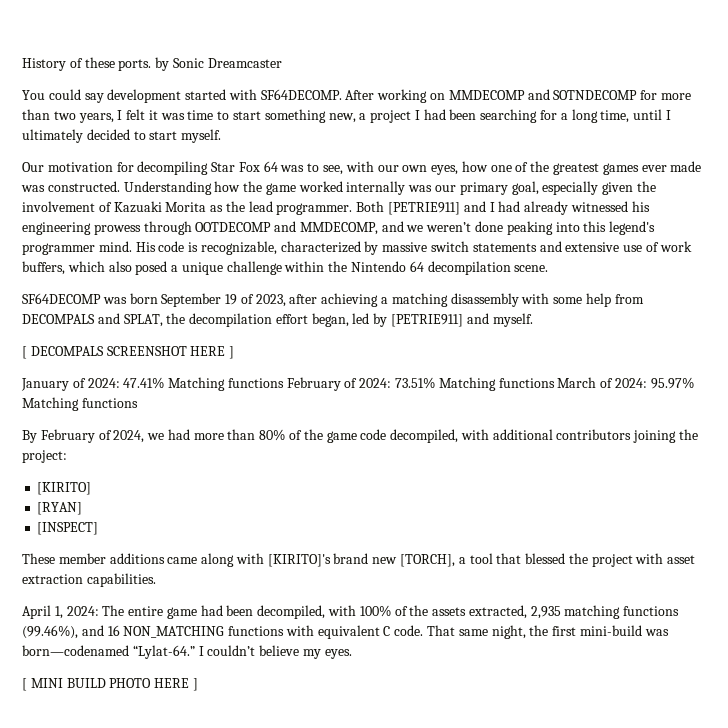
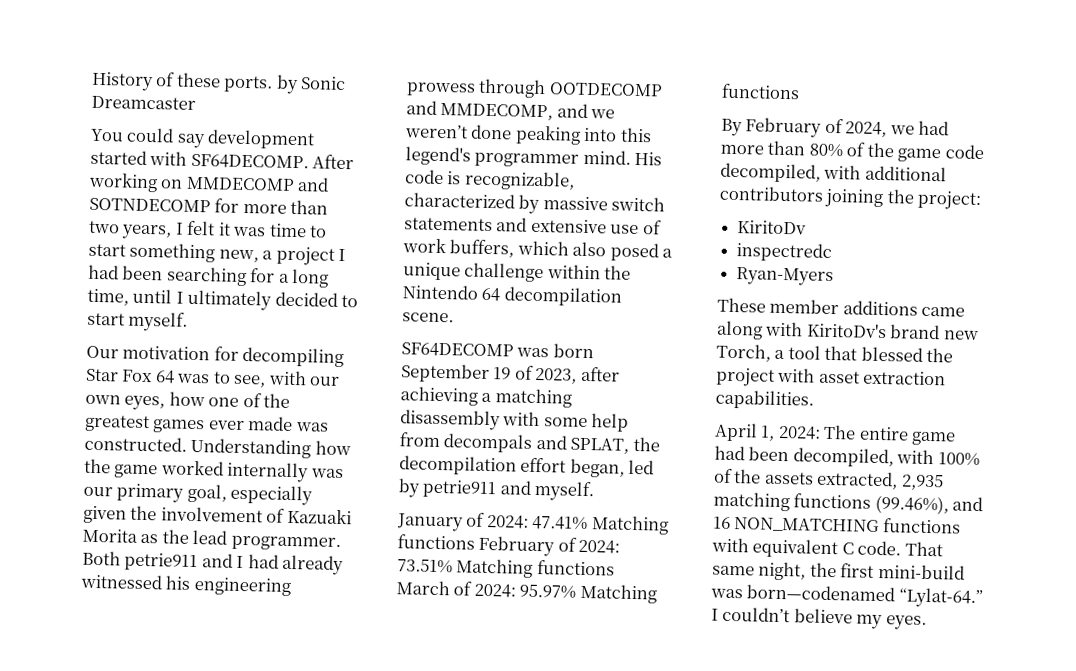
[388,202,461,215] [PETRIE911] -> [124,552,199,572] petrie911
[22,314,95,324] DECOMPALS -> [443,433,533,453] decompals
[391,314,464,327] [PETRIE911] -> [422,479,498,499] petrie911
[22,346,235,359] // [ DECOMPALS SCREENSHOT HERE ] -> (596, 491) none
[37,482,92,495] [37,502,83,515] [37,522,99,535] [KIRITO] // [RYAN] // [INSPECT] -> [737,220,807,235] [736,242,833,262] [736,267,835,287] KiritoDv // inspectredc // Ryan-Myers
[267,554,331,567] [KIRITO]'s -> [806,322,887,339] KiritoDv's
[400,554,456,567] [TORCH], -> [716,343,771,362] Torch,
[22,678,198,691] // [ MINI BUILD PHOTO HERE ] -> (927, 622) none

